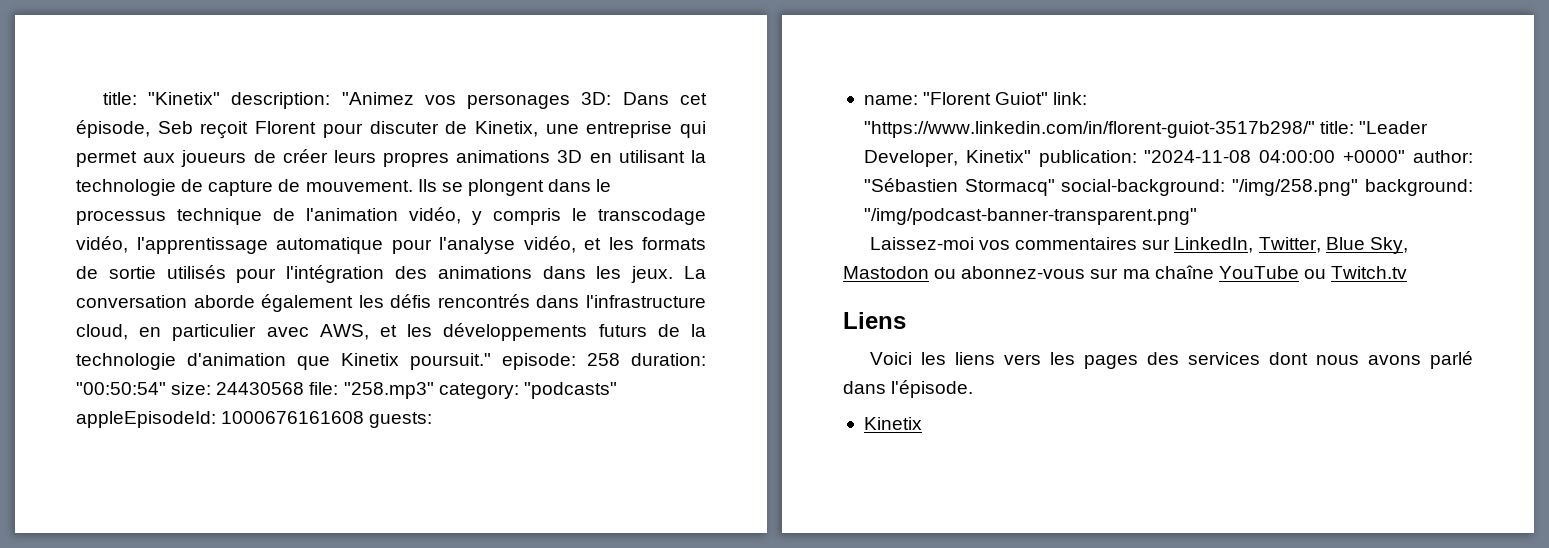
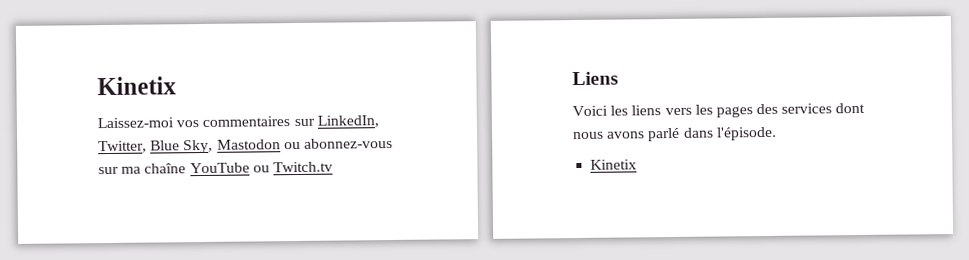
[102,92,708,109] [76,120,706,139] [76,149,707,167] [76,179,612,196] [76,207,706,225] [76,236,706,254] [76,265,706,283] [76,294,706,312] [76,323,707,341] [76,353,706,370] [76,382,617,399] [76,411,433,428] [863,92,1088,105] [863,121,1429,138] [863,150,1473,167] [863,178,1473,196] [863,208,1197,225] title: "Kinetix" description: "Animez vos personages 3D: Dans cet épisode, Seb reçoit Florent pour discuter de Kinetix, une entreprise qui permet aux joueurs de créer leurs propres animations 3D en utilisant la technologie de capture de mouvement. Ils se plongent dans le processus technique de l'animation vidéo, y compris le transcodage vidéo, l'apprentissage automatique pour l'analyse vidéo, et les formats de sortie utilisés pour l'intégration des animations dans les jeux. La conversation aborde également les défis rencontrés dans l'infrastructure cloud, en particulier avec AWS, et les développements futurs de la technologie d'animation que Kinetix poursuit." episode: 258 duration: "00:50:54" size: 24430568 file: "258.mp3" category: "podcasts" appleEpisodeId: 1000676161608 guests: // name: "Florent Guiot" link: "https://www.linkedin.com/in/florent-guiot-3517b298/" title: "Leader Developer, Kinetix" publication: "2024-11-08 04:00:00 +0000" author: "Sébastien Stormacq" social-background: "/img/258.png" background: "/img/podcast-banner-transparent.png" -> [97,76,177,96] Kinetix

